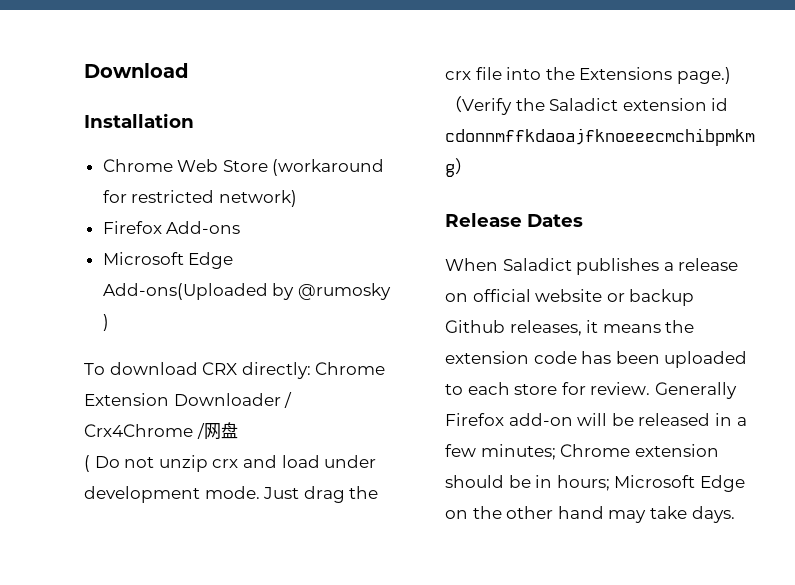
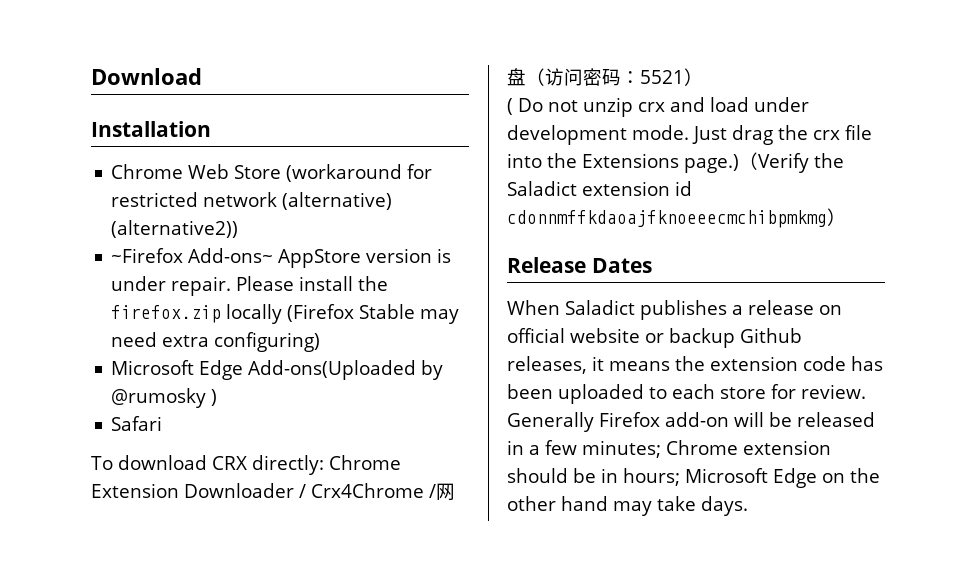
[218,190,297,207] [102,221,241,234] network) // Firefox Add-ons -> [203,192,393,210] [111,220,239,238] [111,248,452,268] [111,276,389,296] [111,304,460,324] [111,332,321,352] network (alternative) (alternative2)) // ~Firefox Add-ons~ AppStore version is under repair. Please install the firefox.zip locally (Firefox Stable may need extra configuring)
(109, 322) none -> [111,416,163,431] // Safari
(238, 430) none -> [526,68,703,86] （访问密码：5521）

